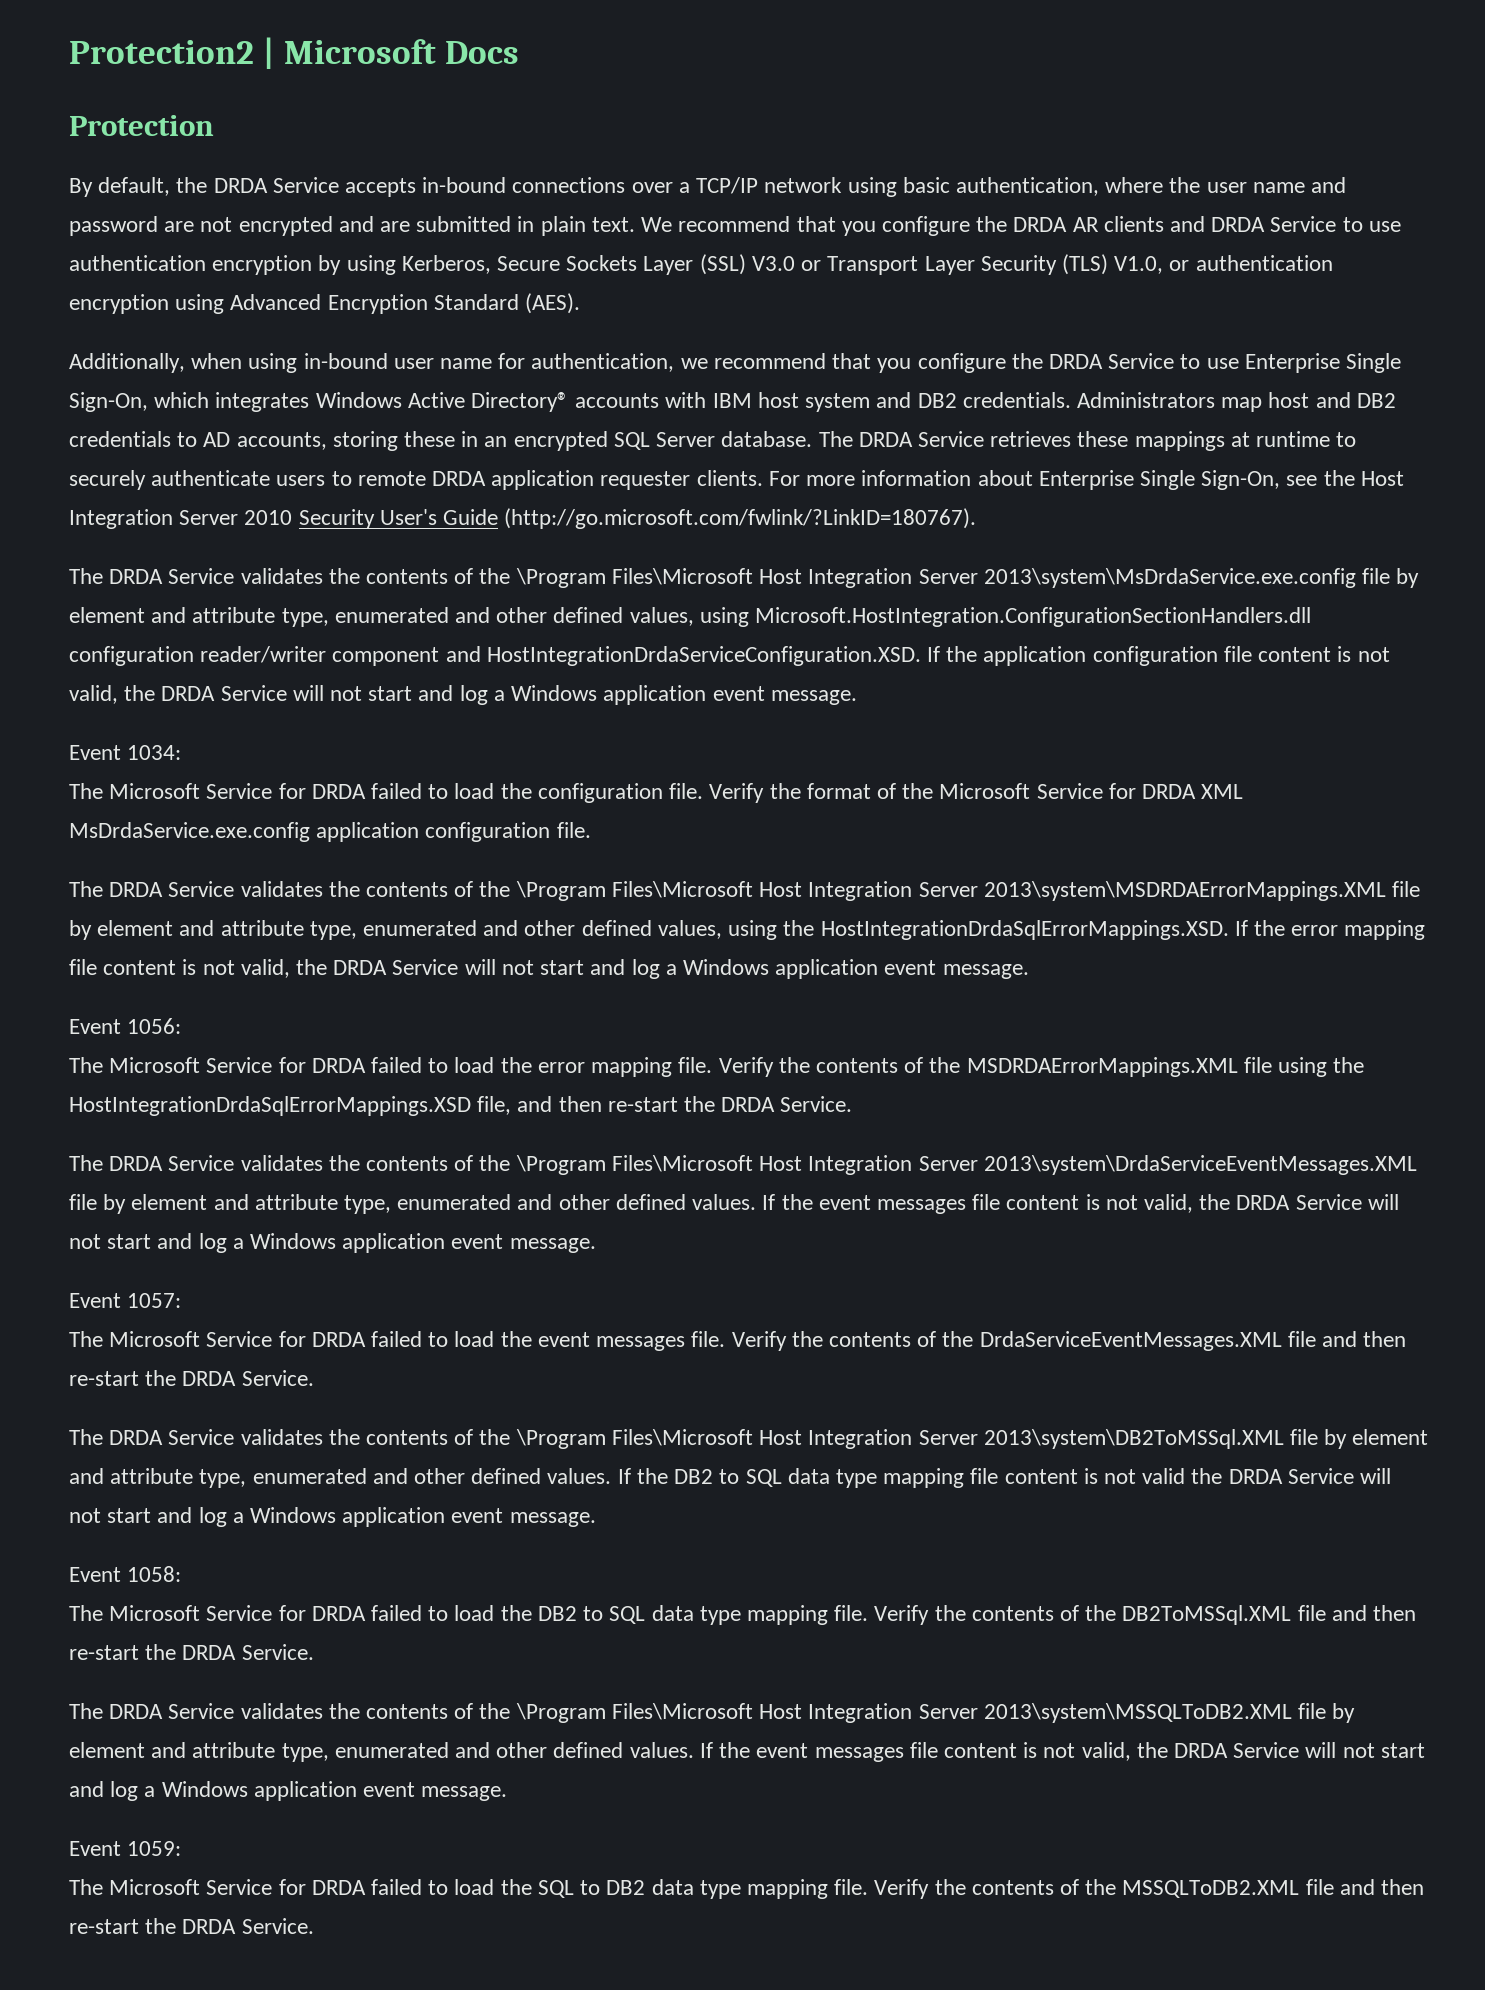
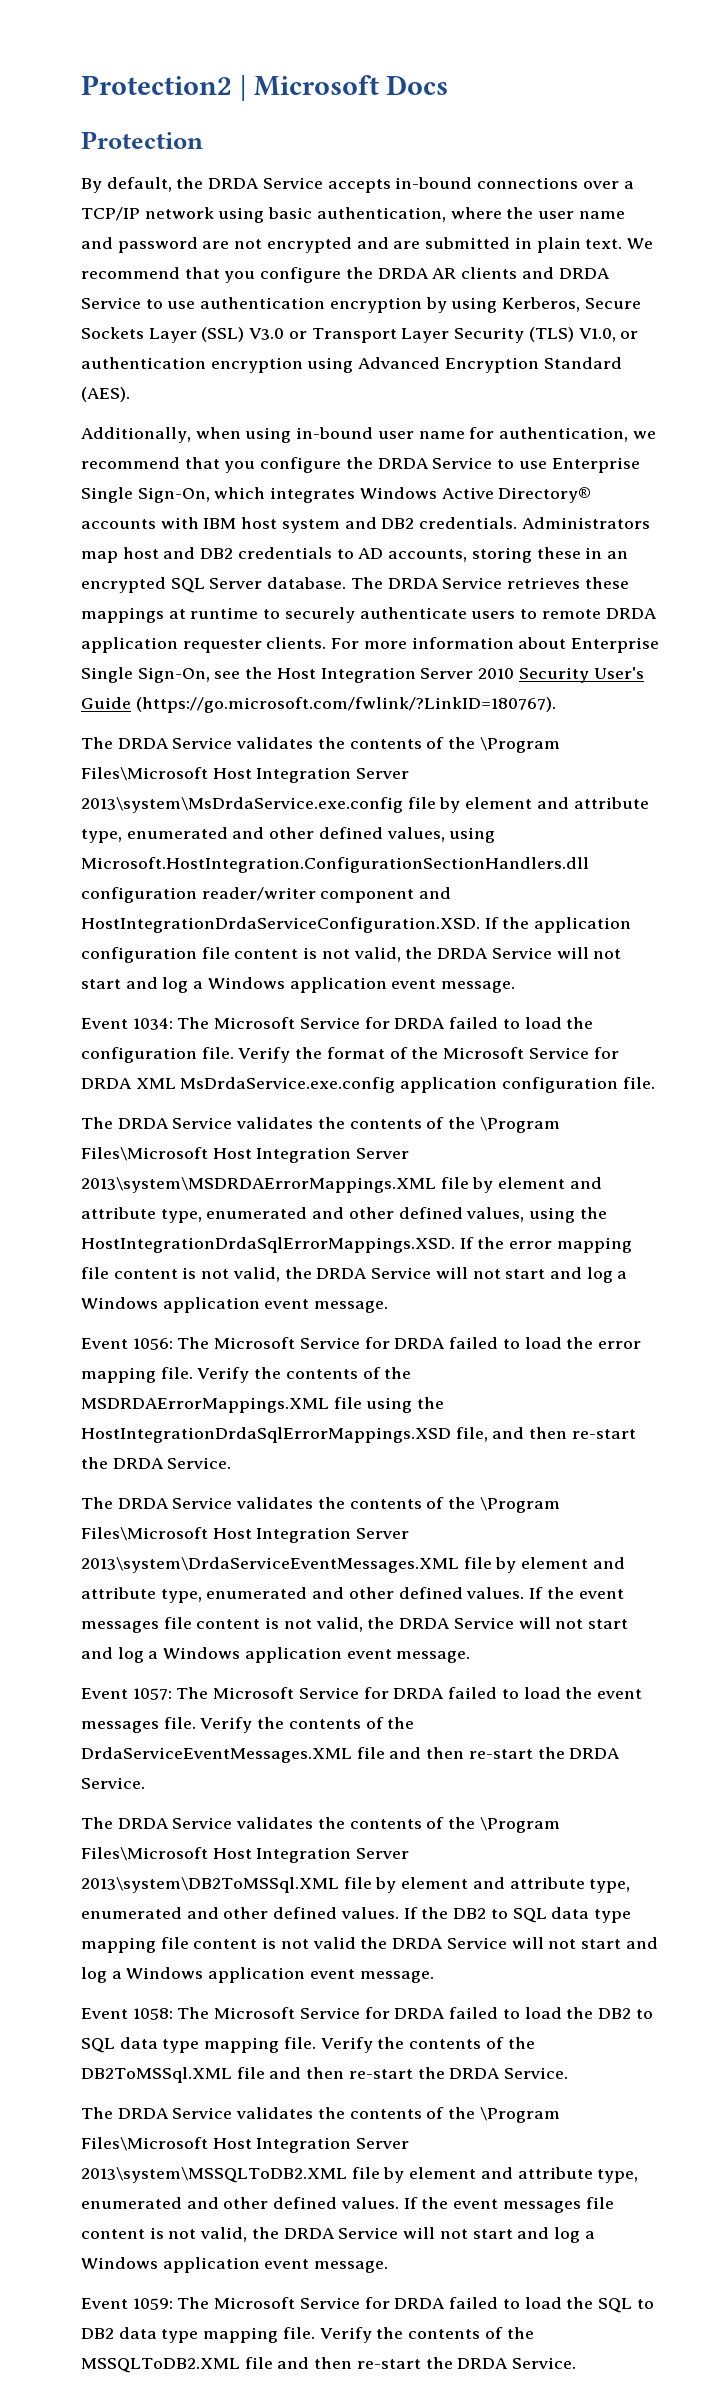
[504,508,977,529] (http://go.microsoft.com/fwlink/?LinkID=180767). -> [135,697,556,713] (https://go.microsoft.com/fwlink/?LinkID=180767).
(182, 752) // -> (173, 1024) none
(182, 1026) // -> (173, 1344) none
(182, 1300) // -> (172, 1694) none
(182, 1574) // -> (173, 2014) none
(182, 1848) // -> (173, 2304) none

